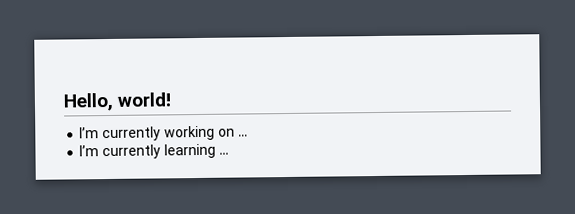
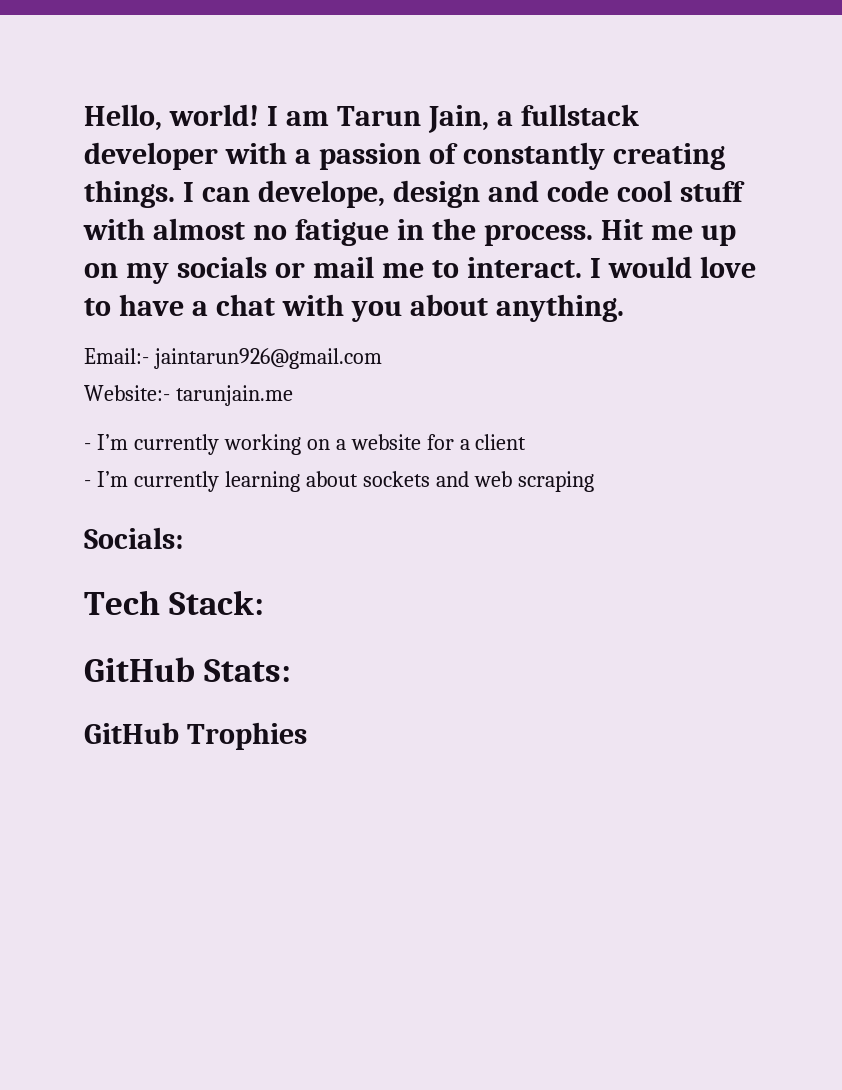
[79,125,249,142] [79,143,230,160] // I’m currently working on ... // I’m currently learning ... -> [266,104,639,133] [84,142,725,170] [84,180,745,208] [83,218,736,246] [84,256,756,284] [84,294,624,322] [84,348,382,369] [84,385,293,406] [84,434,527,455] [84,471,594,492] [84,527,183,549] [84,590,265,615] [84,657,292,682] [84,722,307,750] I am Tarun Jain, a fullstack developer with a passion of constantly creating things. I can develope, design and code cool stuff with almost no fatigue in the process. Hit me up on my socials or mail me to interact. I would love to have a chat with you about anything. // Email:- jaintarun926@gmail.com // Website:- tarunjain.me // - I’m currently working on a website for a client // - I’m currently learning about sockets and web scraping // Socials: // Tech Stack: // GitHub Stats: // GitHub Trophies

